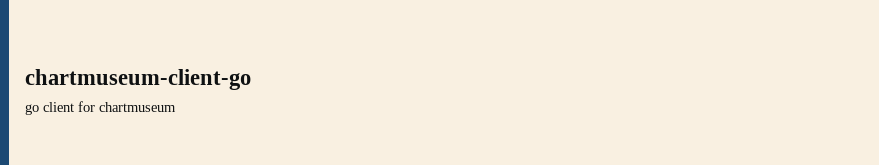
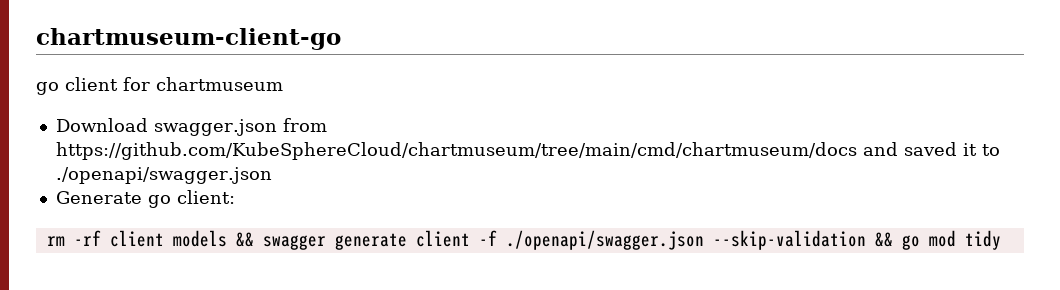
(176, 107) none -> [55,118,327,136] [55,142,1000,160] [55,167,272,184] [55,190,235,208] [46,230,1001,250] // Download swagger.json from https://github.com/KubeSphereCloud/chartmuseum/tree/main/cmd/chartmuseum/docs and saved it to ./openapi/swagger.json // Generate go client: // rm -rf client models && swagger generate client -f ./openapi/swagger.json --skip-validation && go mod tidy

